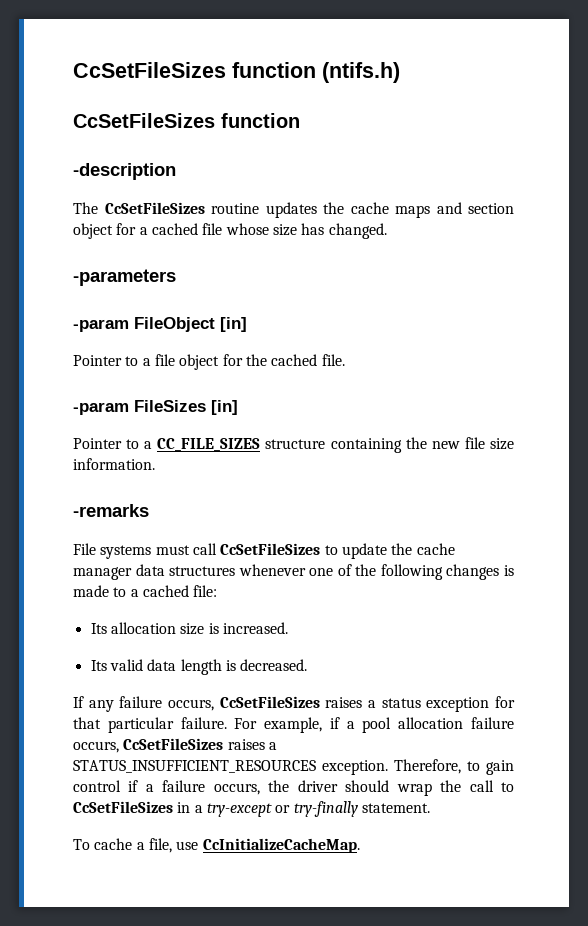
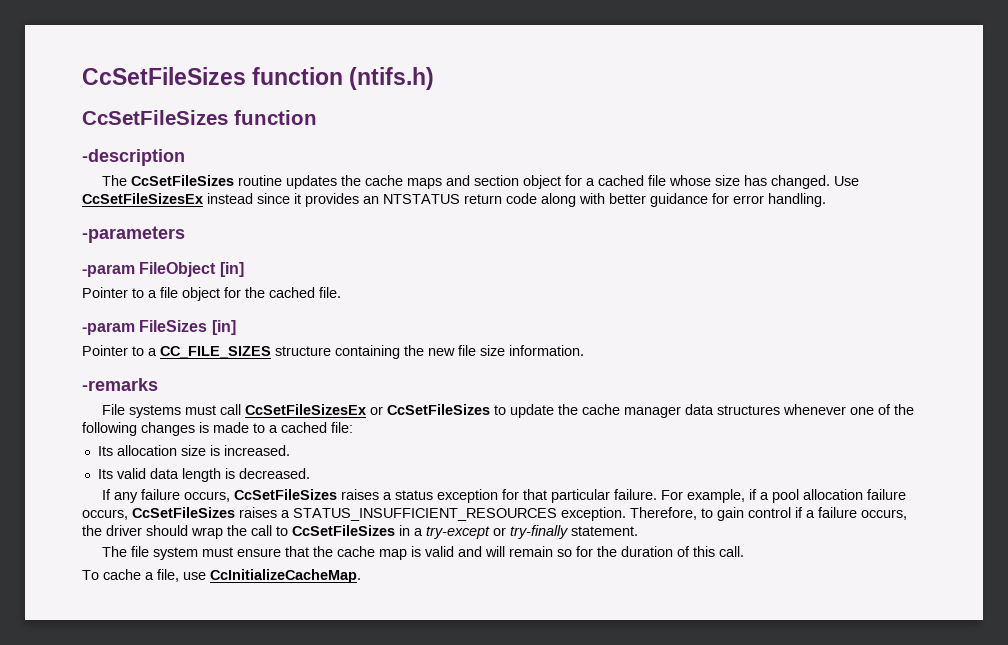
(387, 231) none -> [833,176,859,186] [82,193,826,207] Use CcSetFileSizesEx instead since it provides an NTSTATUS return code along with better guidance for error handling.
(217, 549) none -> [244,404,383,415] CcSetFileSizesEx or
(430, 808) none -> [101,546,744,560] // The file system must ensure that the cache map is valid and will remain so for the duration of this call.

